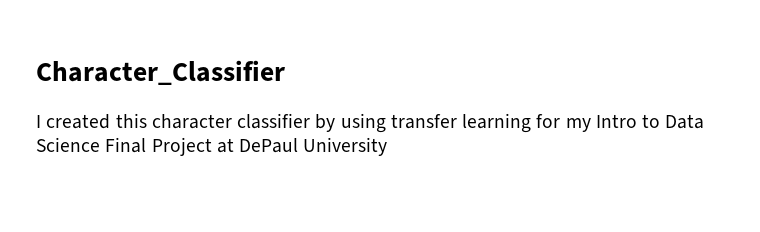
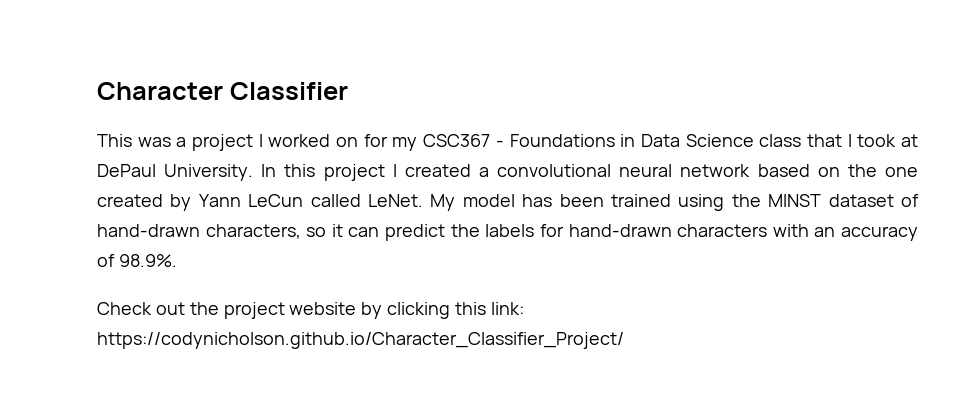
[36,60,285,85] [36,113,705,133] [36,137,388,156] Character_Classifier // I created this character classifier by using transfer learning for my Intro to Data Science Final Project at DePaul University -> [97,82,348,100] [97,134,919,151] [97,164,918,181] [97,194,919,211] [97,224,919,241] [97,254,177,267] [97,302,524,319] [97,332,624,349] Character Classifier // This was a project I worked on for my CSC367 - Foundations in Data Science class that I took at DePaul University. In this project I created a convolutional neural network based on the one created by Yann LeCun called LeNet. My model has been trained using the MINST dataset of hand-drawn characters, so it can predict the labels for hand-drawn characters with an accuracy of 98.9%. // Check out the project website by clicking this link: https://codynicholson.github.io/Character_Classifier_Project/

